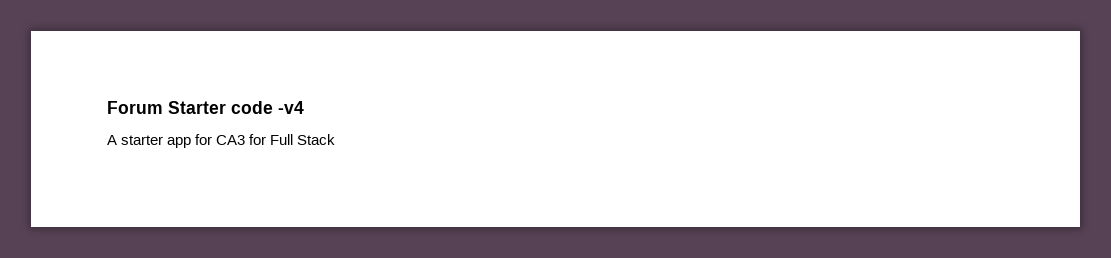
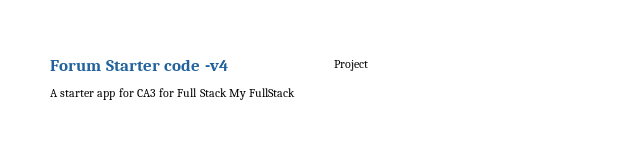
(336, 139) none -> [228,88,296,100] [334,60,368,71] My FullStack Project

